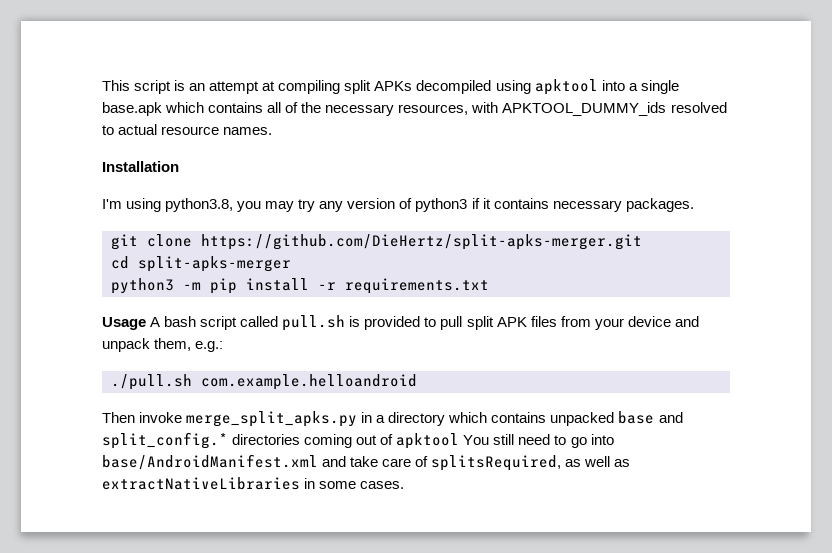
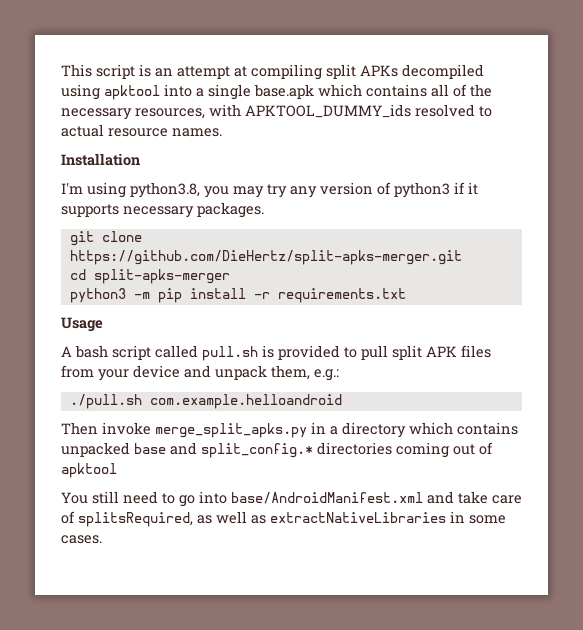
[493,198,549,209] contains -> [61,204,119,217] supports
(146, 323) none -> (103, 324) //
(460, 441) none -> (117, 470) //

